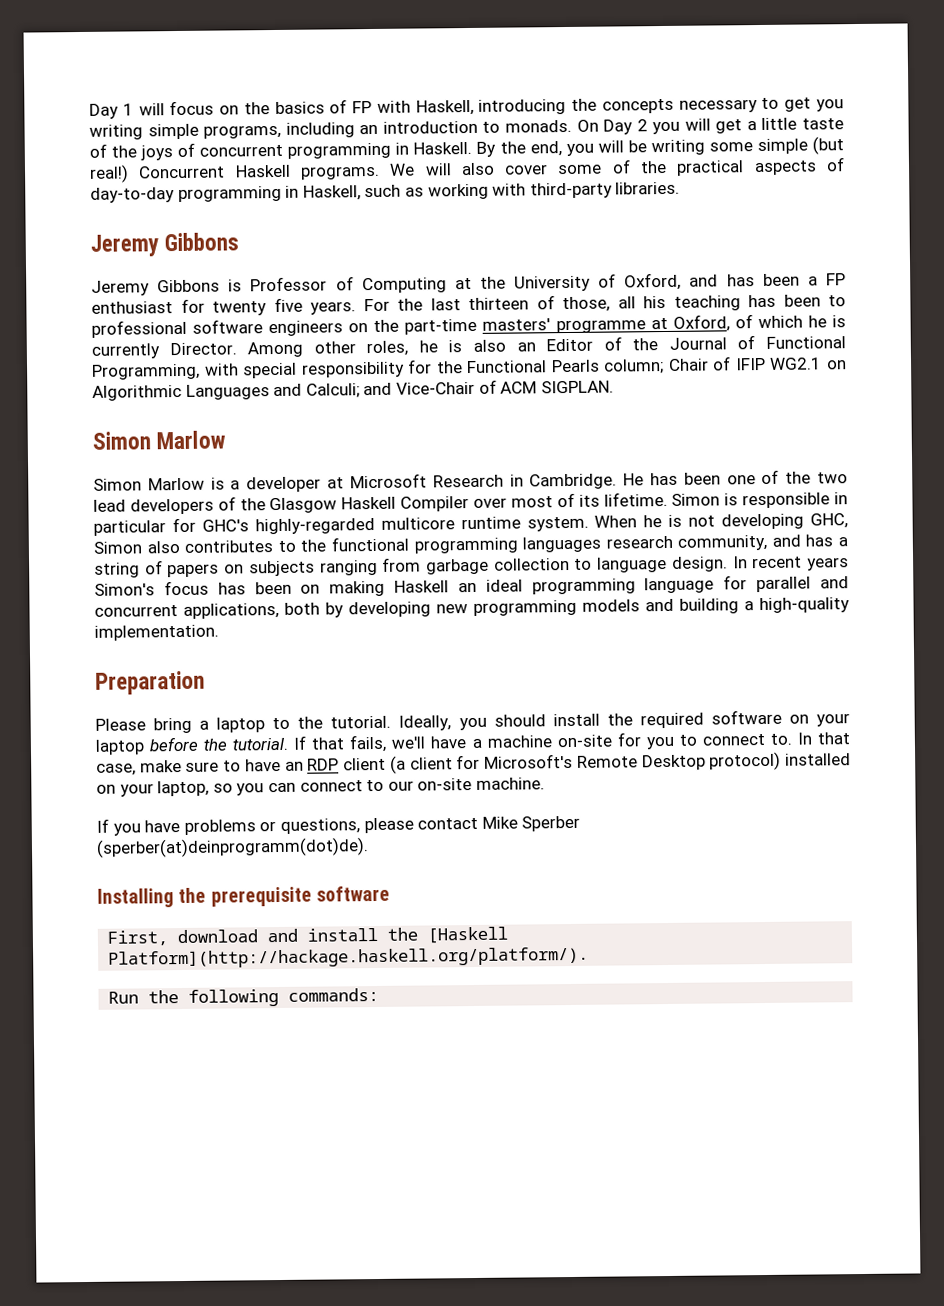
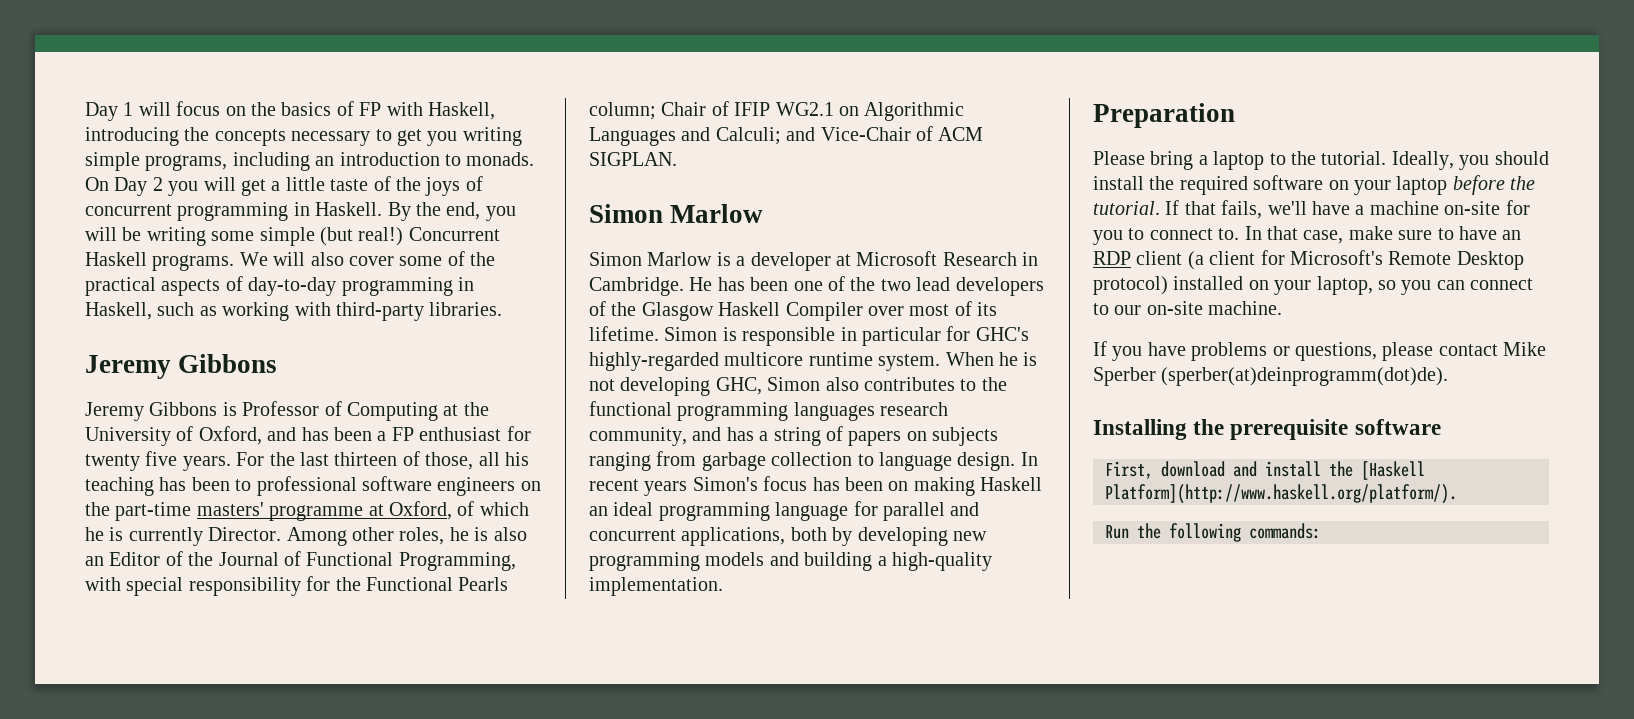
[108,946,590,969] Platform](http://hackage.haskell.org/platform/). -> [1105,484,1457,504] Platform](http://www.haskell.org/platform/).

